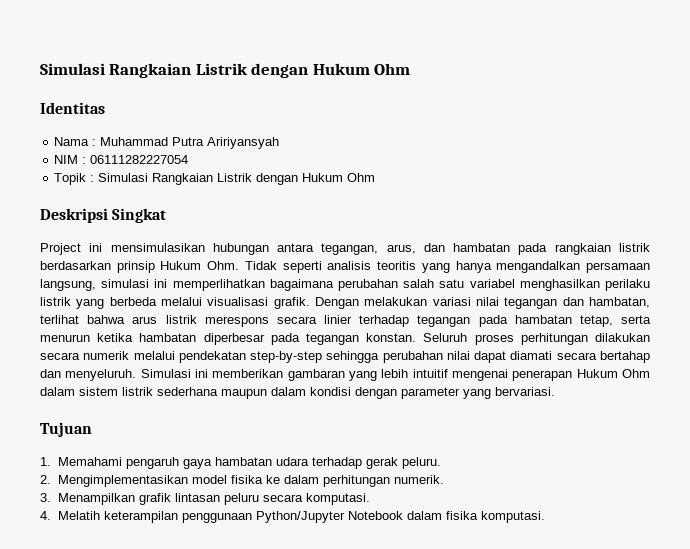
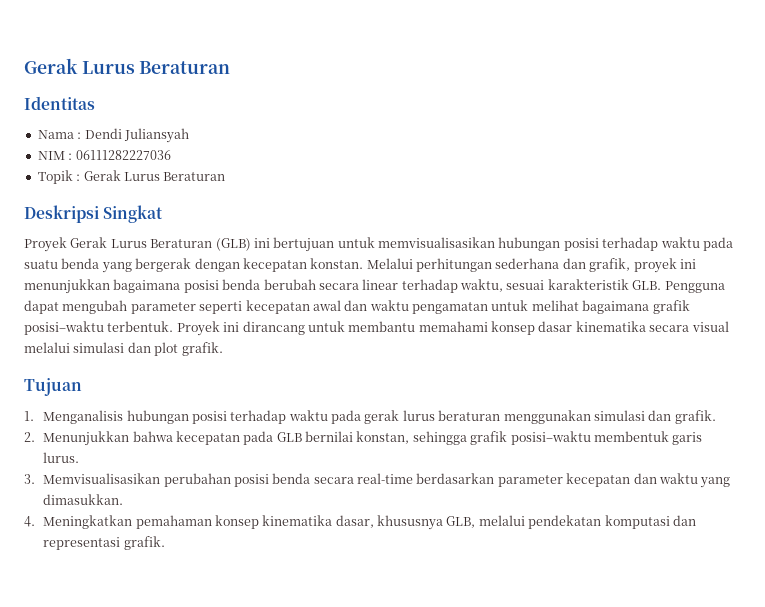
[40,63,411,78] Simulasi Rangkaian Listrik dengan Hukum Ohm -> [24,58,231,74] Gerak Lurus Beraturan
[100,137,280,149] Muhammad Putra Aririyansyah -> [84,128,189,143] Dendi Juliansyah
[90,155,189,164] 06111282227054 -> [75,150,171,160] 06111282227036
[98,173,376,185] [40,208,167,223] [40,243,650,255] [40,261,651,273] [40,279,650,291] [40,297,650,309] [40,315,651,327] [40,333,650,345] [40,351,650,363] [40,369,650,381] [40,387,555,399] [40,422,92,437] [40,457,441,469] [40,475,444,487] [40,493,370,505] [40,511,545,523] Simulasi Rangkaian Listrik dengan Hukum Ohm // Deskripsi Singkat // Project ini mensimulasikan hubungan antara tegangan, arus, dan hambatan pada rangkaian listrik berdasarkan prinsip Hukum Ohm. Tidak seperti analisis teoritis yang hanya mengandalkan persamaan langsung, simulasi ini memperlihatkan bagaimana perubahan salah satu variabel menghasilkan perilaku listrik yang berbeda melalui visualisasi grafik. Dengan melakukan variasi nilai tegangan dan hambatan, terlihat bahwa arus listrik merespons secara linier terhadap tegangan pada hambatan tetap, serta menurun ketika hambatan diperbesar pada tegangan konstan. Seluruh proses perhitungan dilakukan secara numerik melalui pendekatan step-by-step sehingga perubahan nilai dapat diamati secara bertahap dan menyeluruh. Simulasi ini memberikan gambaran yang lebih intuitif mengenai penerapan Hukum Ohm dalam sistem listrik sederhana maupun dalam kondisi dengan parameter yang bervariasi. // Tujuan // 1. Memahami pengaruh gaya hambatan udara terhadap gerak peluru. // 2. Mengimplementasikan model fisika ke dalam perhitungan numerik. // 3. Menampilkan grafik lintasan peluru secara komputasi. // 4. Melatih keterampilan penggunaan Python/Jupyter Notebook dalam fisika komputasi. -> [83,170,226,181] [24,205,164,223] [24,237,733,252] [24,258,696,273] [24,279,725,294] [24,300,690,314] [24,321,729,336] [24,342,223,356] [24,378,82,396] [24,410,716,424] [24,431,703,446] [43,452,80,463] [24,473,731,488] [43,494,124,505] [24,515,696,530] [43,536,165,550] Gerak Lurus Beraturan // Deskripsi Singkat // Proyek Gerak Lurus Beraturan (GLB) ini bertujuan untuk memvisualisasikan hubungan posisi terhadap waktu pada suatu benda yang bergerak dengan kecepatan konstan. Melalui perhitungan sederhana dan grafik, proyek ini menunjukkan bagaimana posisi benda berubah secara linear terhadap waktu, sesuai karakteristik GLB. Pengguna dapat mengubah parameter seperti kecepatan awal dan waktu pengamatan untuk melihat bagaimana grafik posisi–waktu terbentuk. Proyek ini dirancang untuk membantu memahami konsep dasar kinematika secara visual melalui simulasi dan plot grafik. // Tujuan // 1. Menganalisis hubungan posisi terhadap waktu pada gerak lurus beraturan menggunakan simulasi dan grafik. // 2. Menunjukkan bahwa kecepatan pada GLB bernilai konstan, sehingga grafik posisi–waktu membentuk garis lurus. // 3. Memvisualisasikan perubahan posisi benda secara real-time berdasarkan parameter kecepatan dan waktu yang dimasukkan. // 4. Meningkatkan pemahaman konsep kinematika dasar, khususnya GLB, melalui pendekatan komputasi dan representasi grafik.

